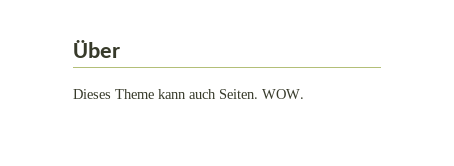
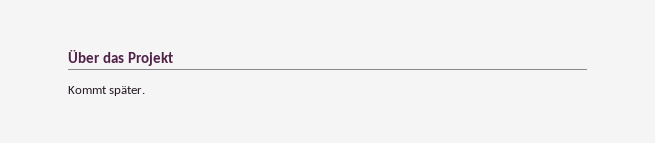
[73,89,304,99] // Dieses Theme kann auch Seiten. WOW. -> [103,52,174,66] [68,86,146,96] das Projekt // Kommt später.

